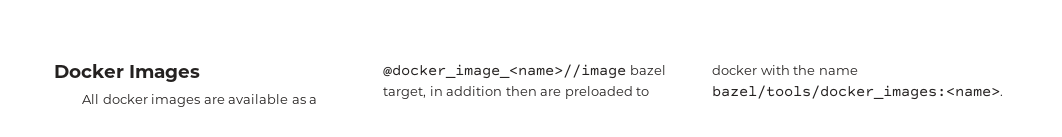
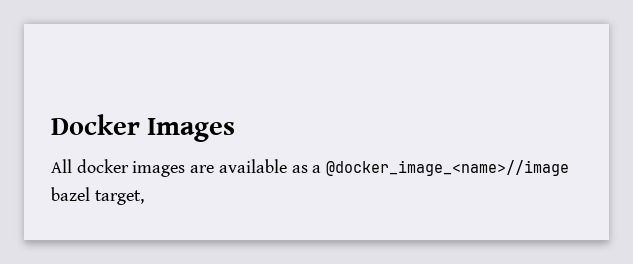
[429,86,650,99] [712,65,858,75] [712,85,1003,100] in addition then are preloaded to docker with the name bazel/tools/docker_images:<name>. -> (144, 197) none

